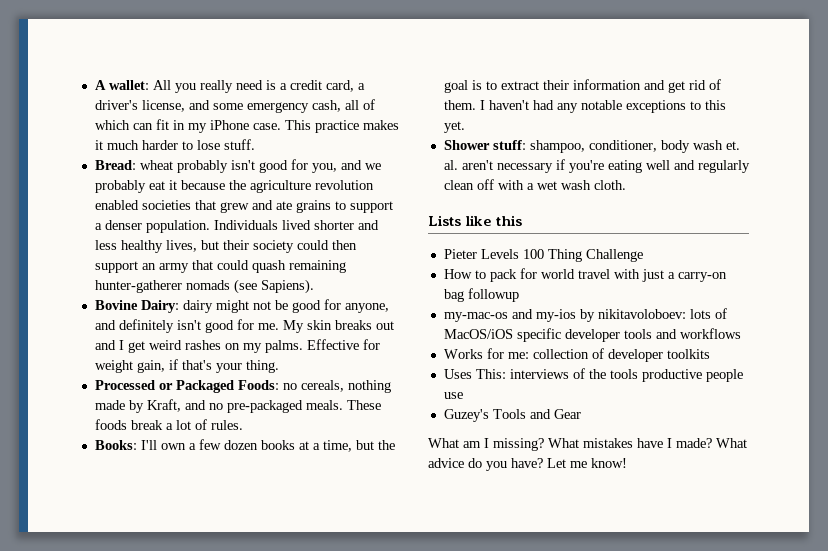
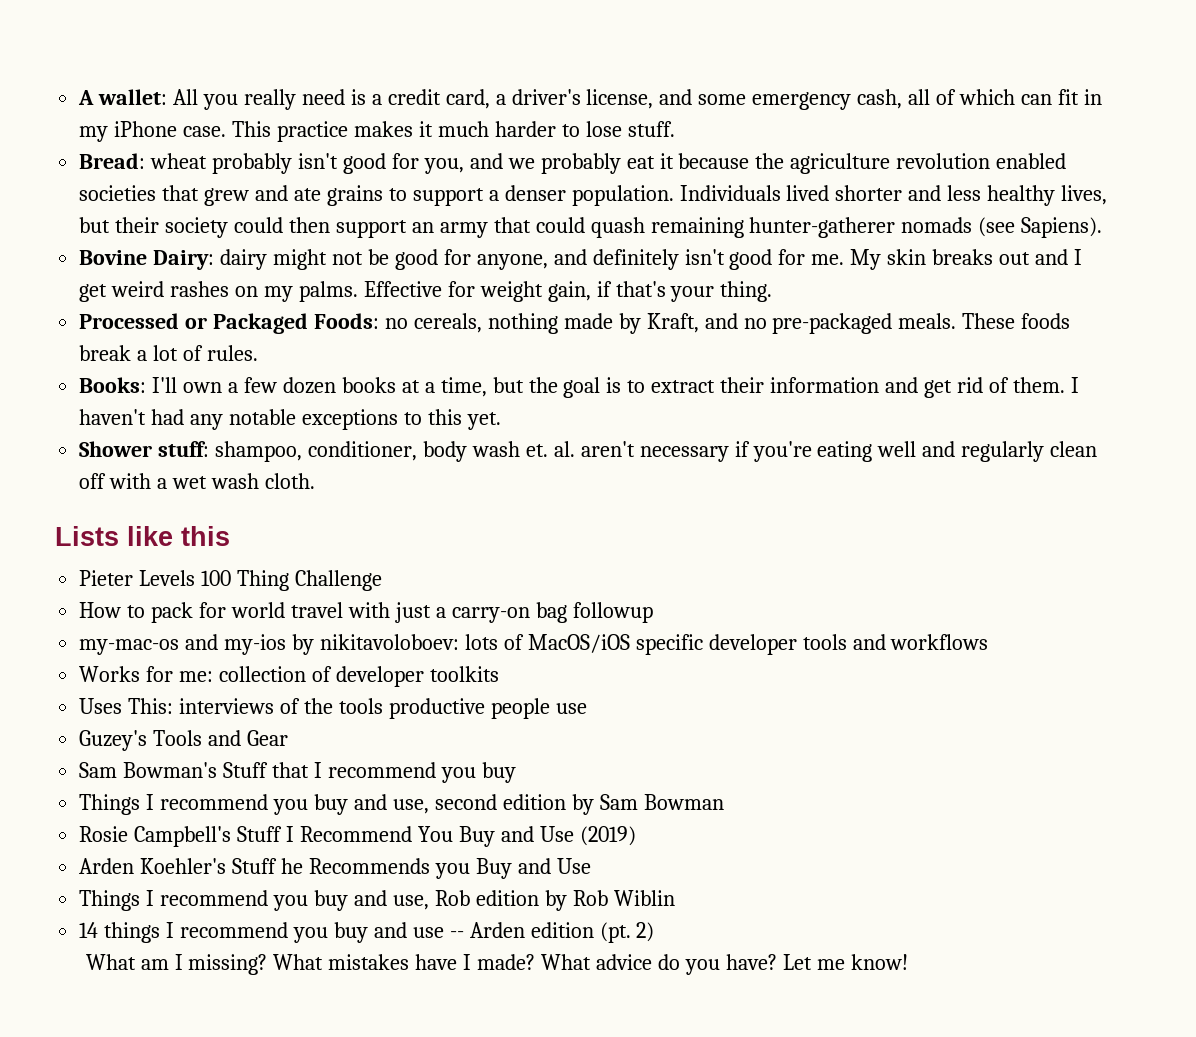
(581, 414) none -> [79,762,516,783] [79,794,724,815] [79,826,636,847] [79,858,591,879] [79,890,675,911] [79,922,655,943] // Sam Bowman's Stuff that I recommend you buy // Things I recommend you buy and use, second edition by Sam Bowman // Rosie Campbell's Stuff I Recommend You Buy and Use (2019) // Arden Koehler's Stuff he Recommends you Buy and Use // Things I recommend you buy and use, Rob edition by Rob Wiblin // 14 things I recommend you buy and use -- Arden edition (pt. 2)

